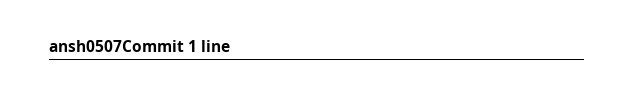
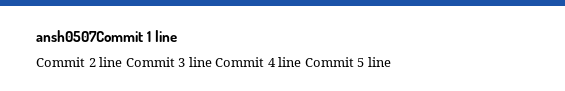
(231, 46) none -> [36,57,391,67] // Commit 2 line Commit 3 line Commit 4 line Commit 5 line

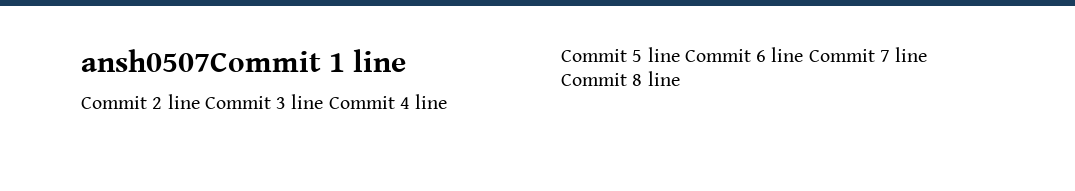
(391, 62) none -> [684,47,928,62] [561,71,680,86] Commit 6 line Commit 7 line Commit 8 line

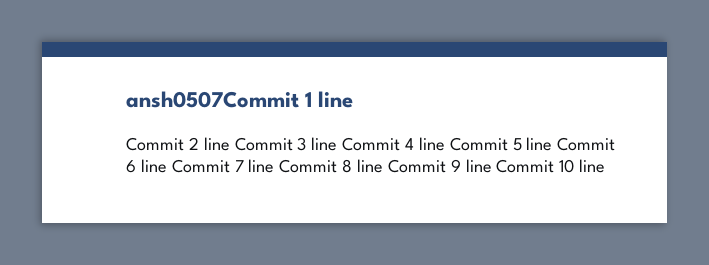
(680, 78) none -> [387,159,606,173] Commit 9 line Commit 10 line

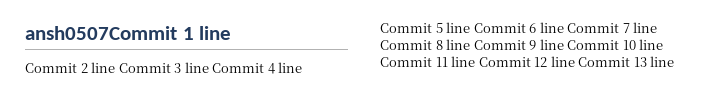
(606, 166) none -> [380,56,675,67] Commit 11 line Commit 12 line Commit 13 line

